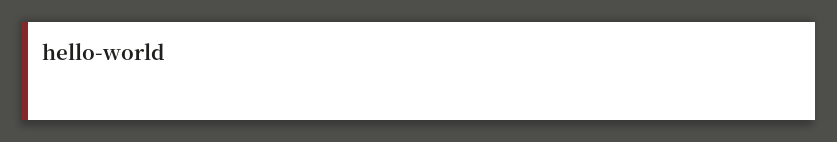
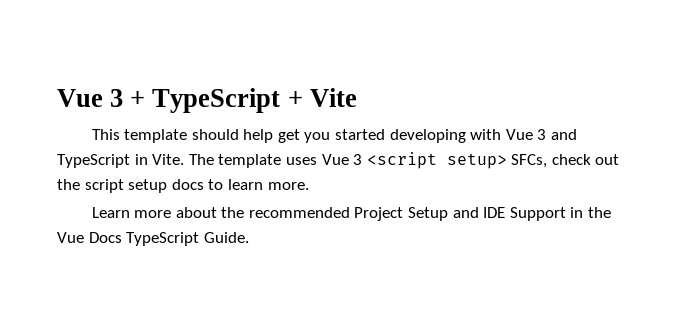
[42,43,164,60] hello-world -> [57,88,357,113] [91,129,578,143] [57,152,620,169] [57,179,309,193] [91,207,612,221] [57,232,249,246] Vue 3 + TypeScript + Vite // This template should help get you started developing with Vue 3 and TypeScript in Vite. The template uses Vue 3 <script setup> SFCs, check out the script setup docs to learn more. // Learn more about the recommended Project Setup and IDE Support in the Vue Docs TypeScript Guide.

